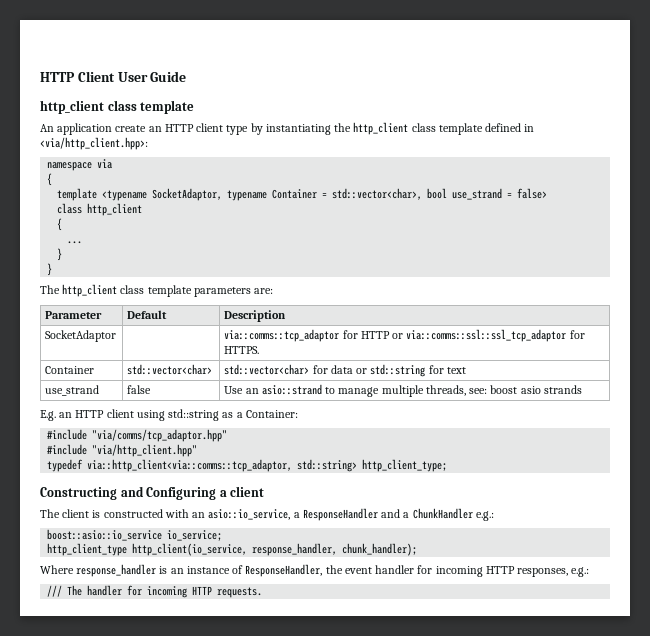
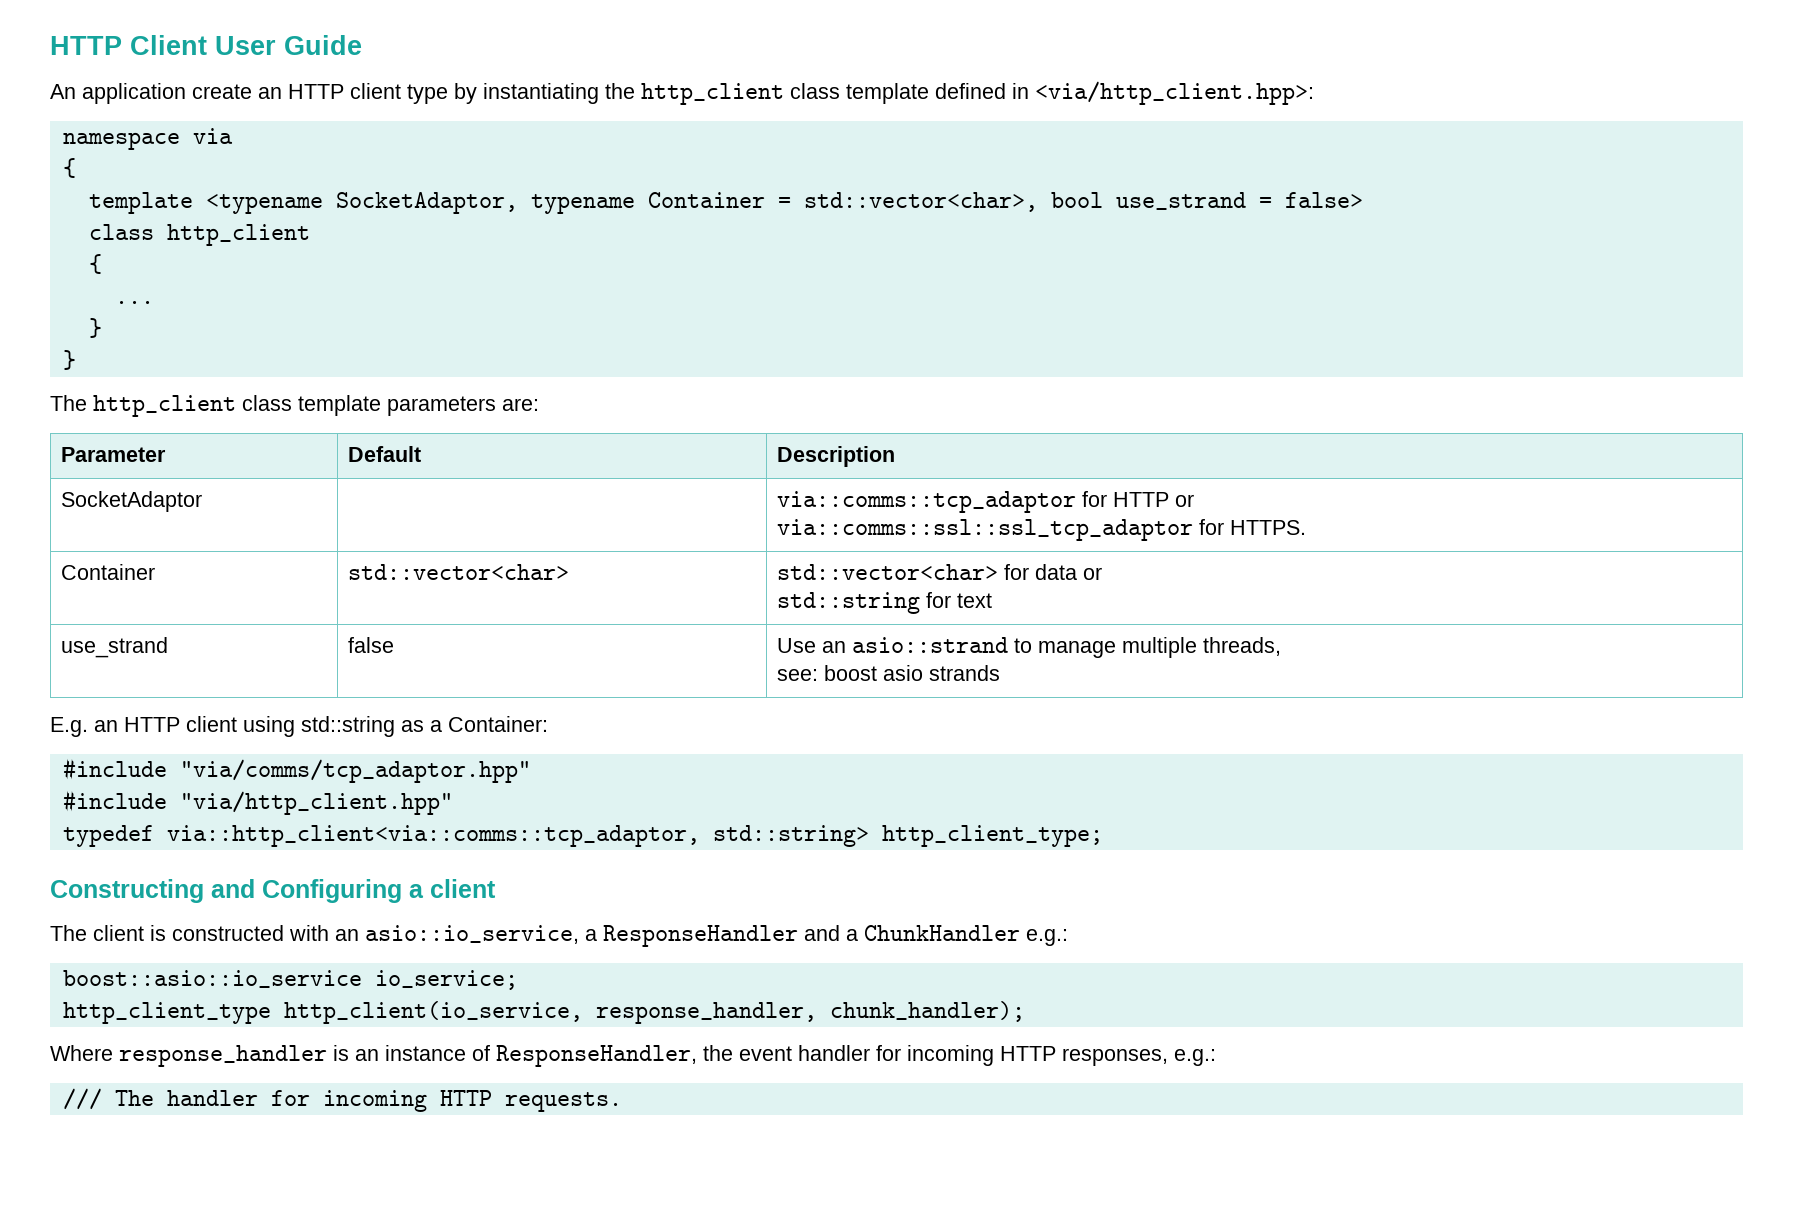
[40,100,195,114] // http_client class template -> (362, 45) none
(404, 336) none -> (1194, 500) //
(368, 371) none -> (1102, 573) //
(466, 390) none -> (1281, 646) //

